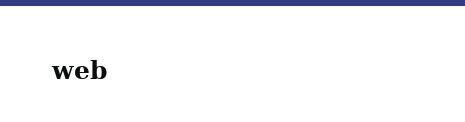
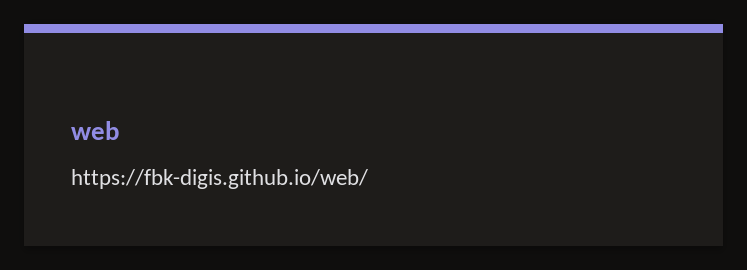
(107, 69) none -> [71,169,368,189] // https://fbk-digis.github.io/web/

